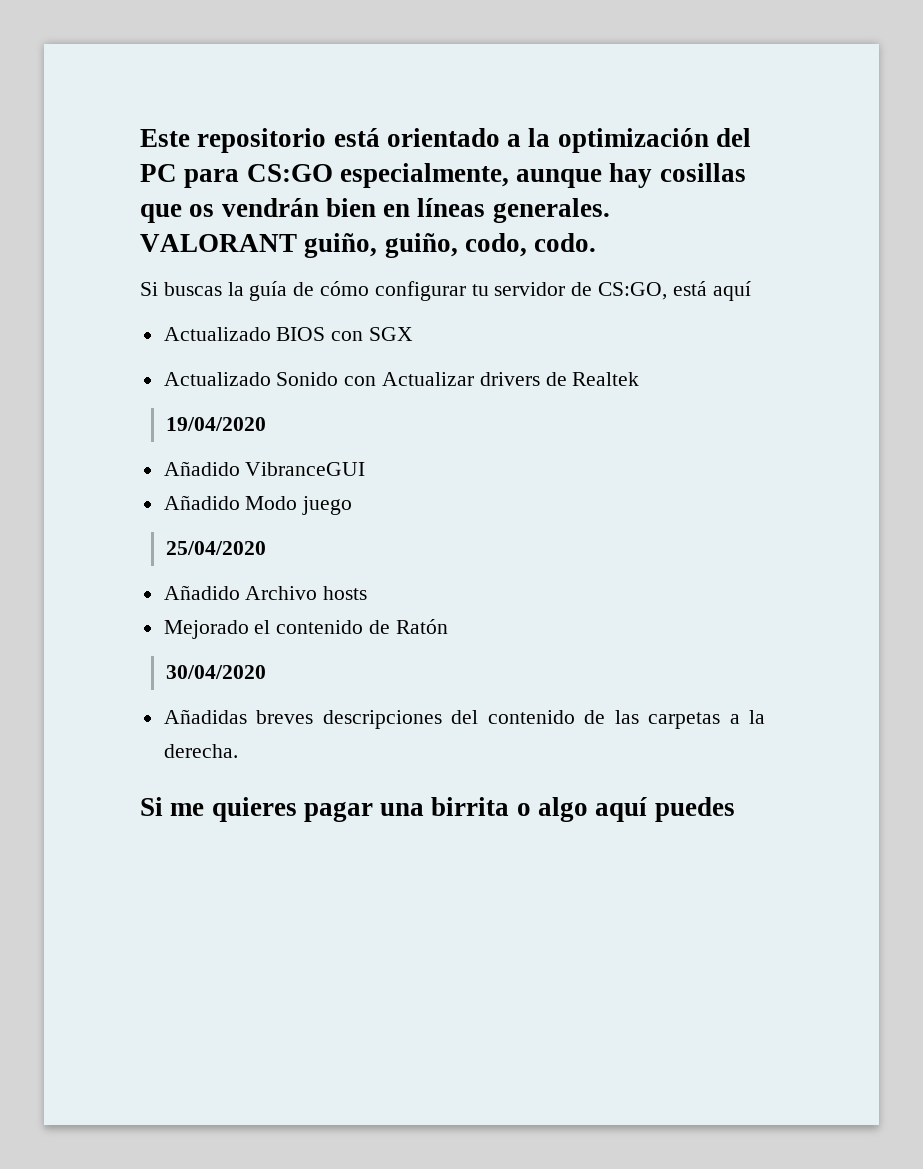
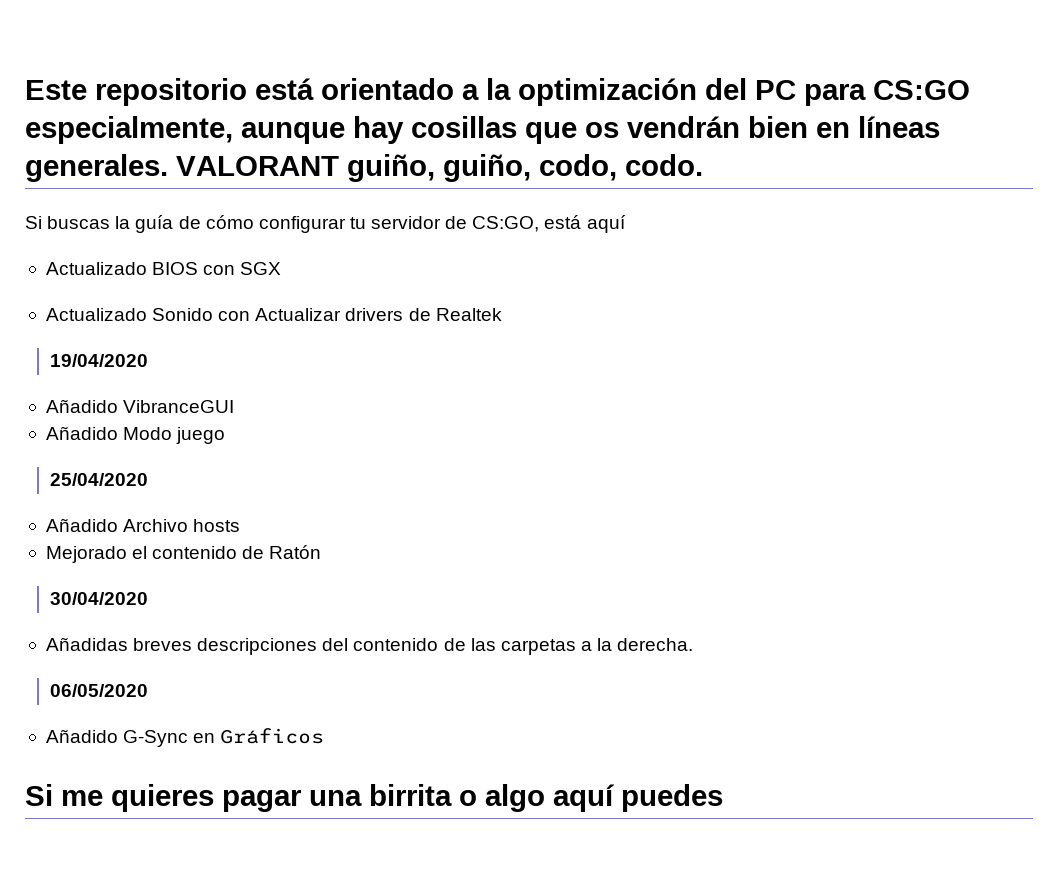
(238, 751) none -> [49,684,148,697] [45,728,325,747] // 06/05/2020 // Añadido G-Sync en Gráficos

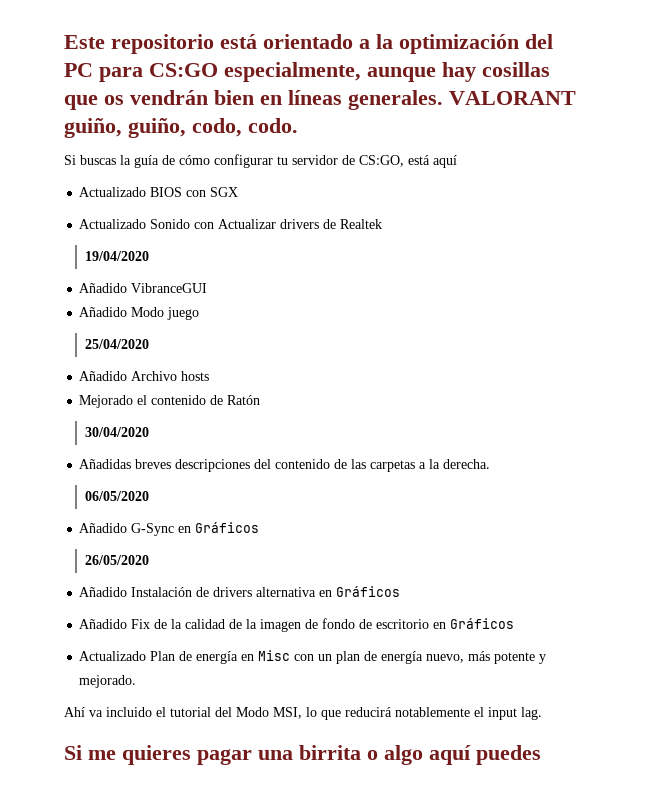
(325, 736) none -> [84,555,149,565] [79,586,401,597] [79,618,515,632] [79,650,547,664] [79,675,137,688] [64,707,542,720] // 26/05/2020 // Añadido Instalación de drivers alternativa en Gráficos // Añadido Fix de la calidad de la imagen de fondo de escritorio en Gráficos // Actualizado Plan de energía en Misc con un plan de energía nuevo, más potente y mejorado. // Ahí va incluido el tutorial del Modo MSI, lo que reducirá notablemente el input lag.

